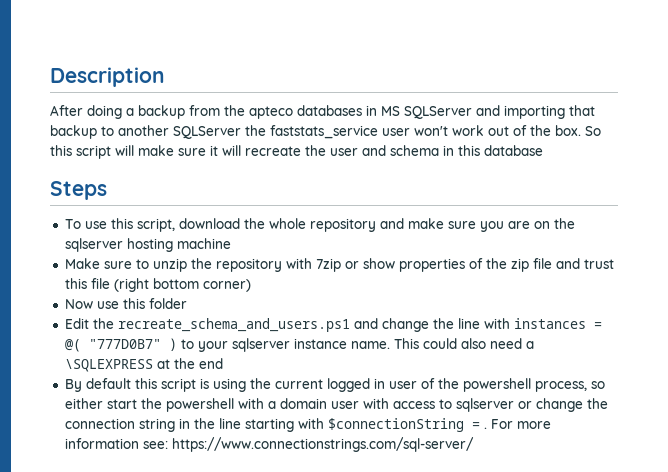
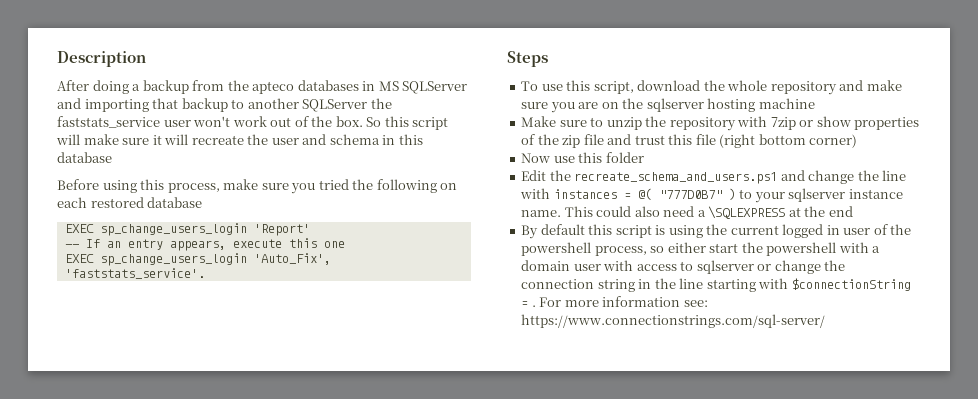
(543, 150) none -> [57,179,458,194] [57,197,203,208] [64,223,310,236] [64,238,345,251] [64,253,331,266] [64,268,205,279] // Before using this process, make sure you tried the following on each restored database // EXEC sp_change_users_login 'Report' // -- If an entry appears, execute this one // EXEC sp_change_users_login 'Auto_Fix', 'faststats_service'.

